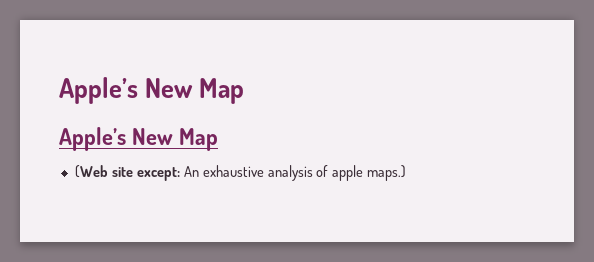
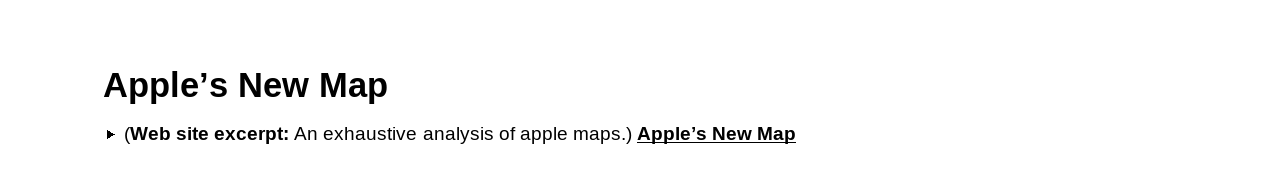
[59,77,245,104] [59,127,219,151] Apple’s New Map // Apple’s New Map -> [103,71,388,104] Apple’s New Map
[136,167,180,181] except: -> [214,127,290,144] excerpt:
(407, 173) none -> [637,127,797,144] Apple’s New Map

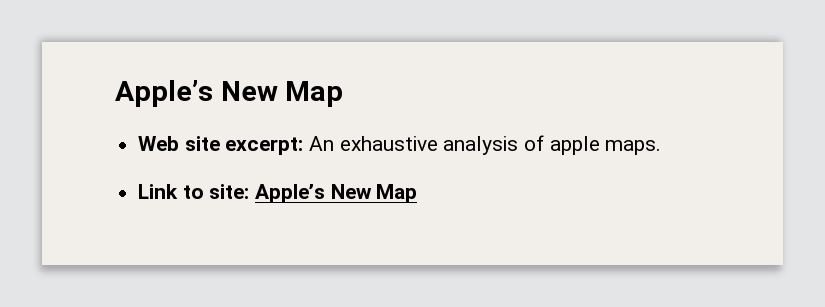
[123,127,171,144] (Web -> [138,136,180,151] Web
[572,127,632,144] maps.) -> [605,140,662,155] [138,184,250,199] maps. // Link to site:

